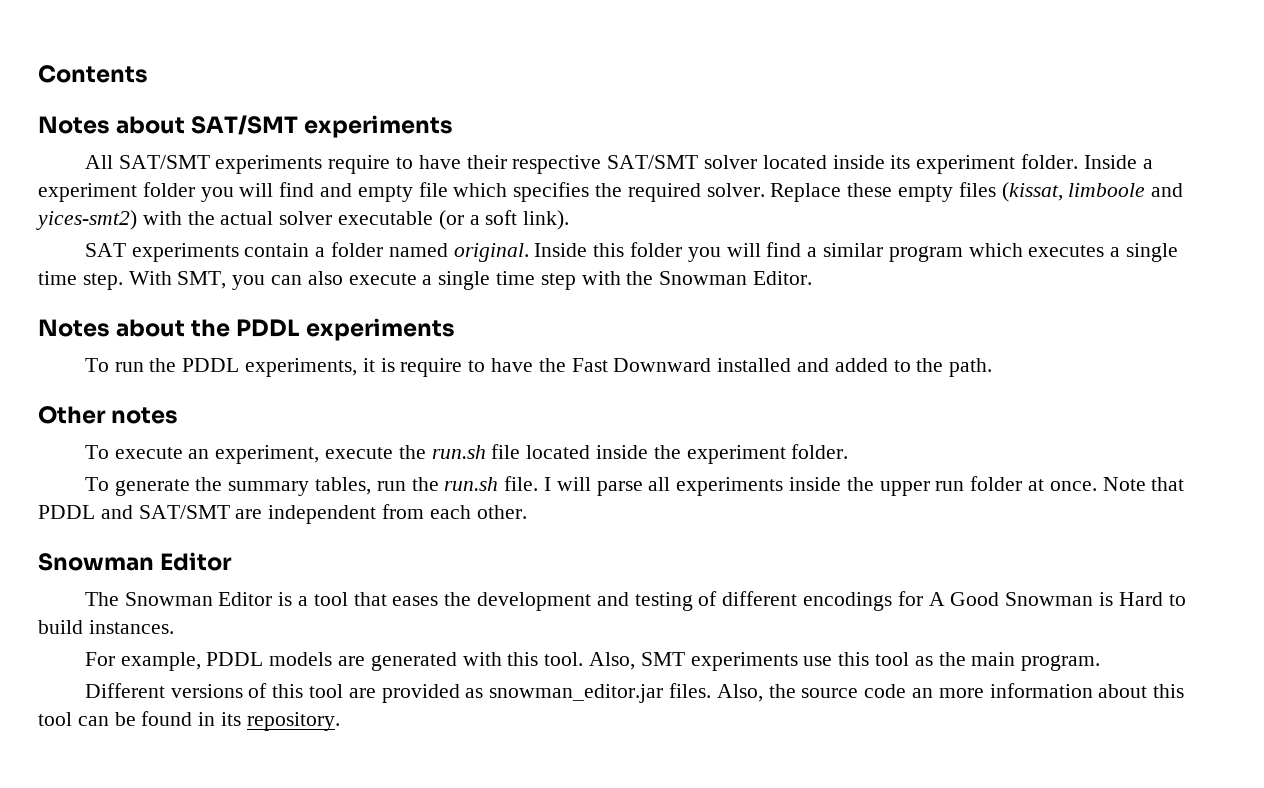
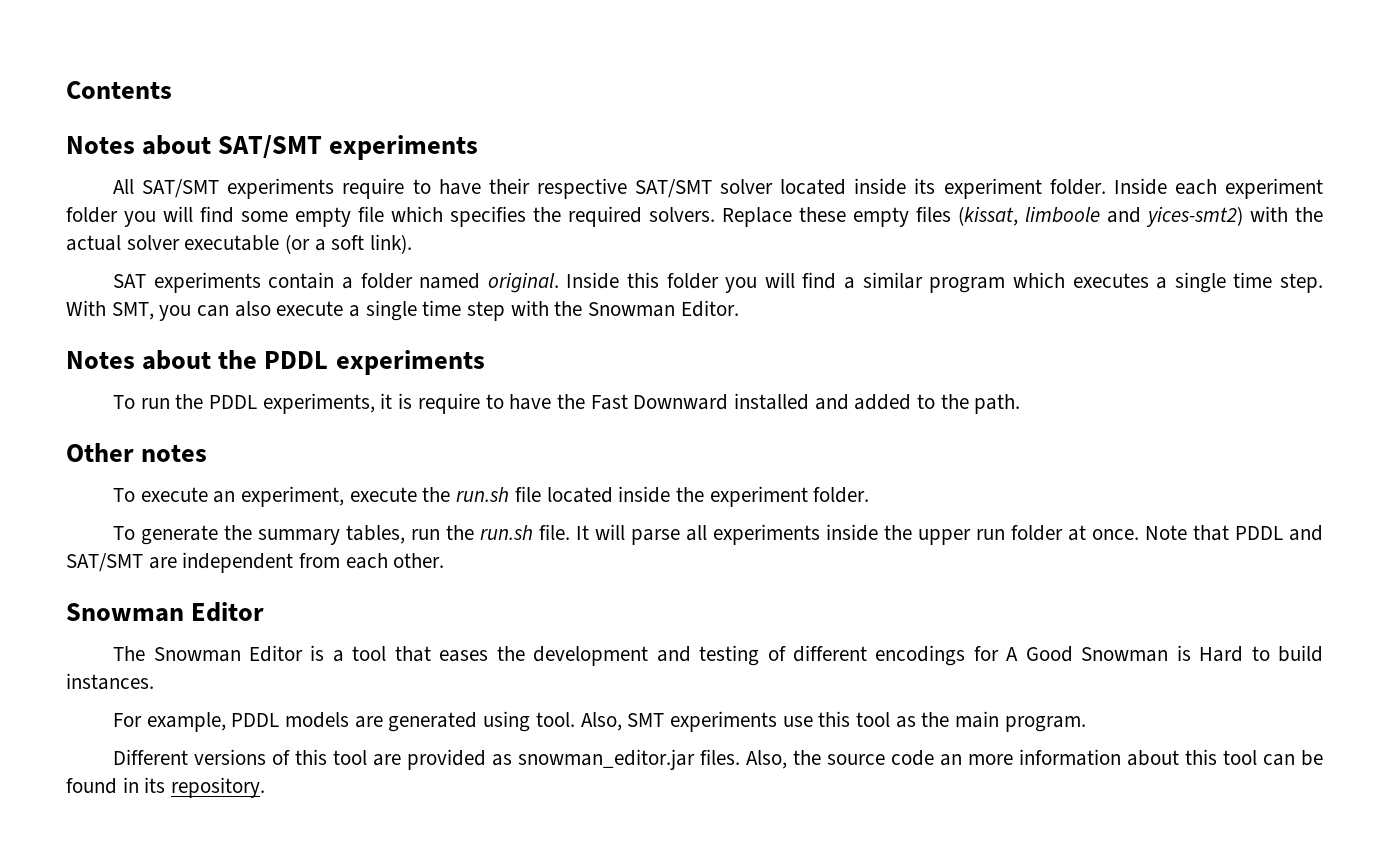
[1142,159,1153,169] a -> [1174,179,1217,195] each
[320,183,353,197] and -> [241,211,288,222] some
[706,183,765,197] solver. -> [649,207,715,222] solvers.
[543,477,551,491] I -> [576,525,590,540] It
[462,652,539,666] with this -> [483,711,531,732] using

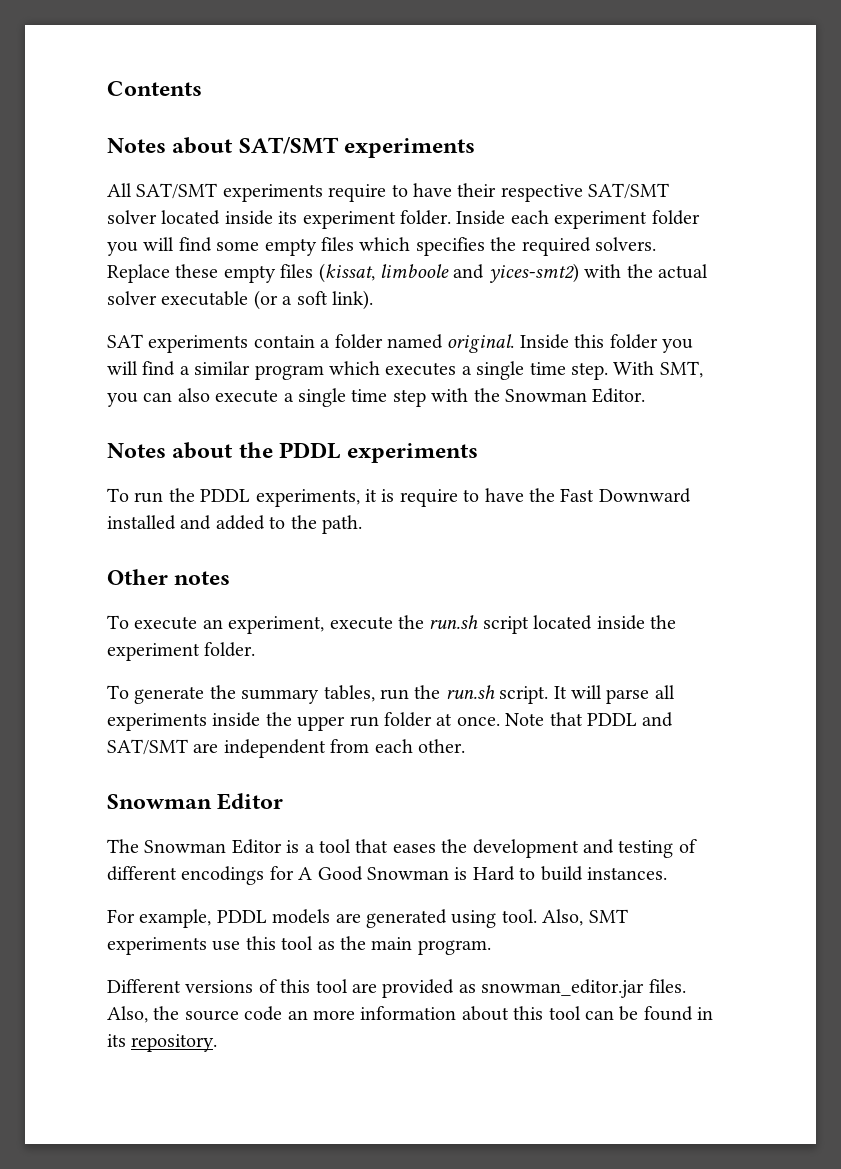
[358,206,384,222] file -> [321,237,354,251] files
[514,486,541,502] file -> [482,616,529,634] script
[539,524,571,540] file. -> [499,686,549,704] script.

